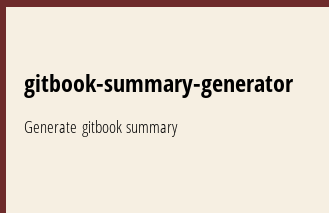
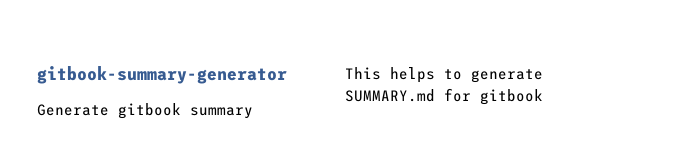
(179, 130) none -> [345,67,543,83] [345,88,543,105] // This helps to generate SUMMARY.md for gitbook

